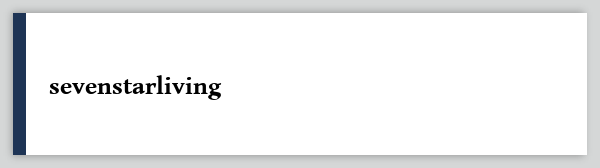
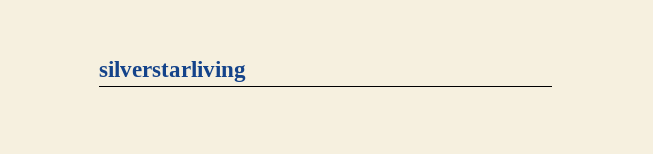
[49,75,222,100] sevenstarliving -> [99,61,246,82] silverstarliving

